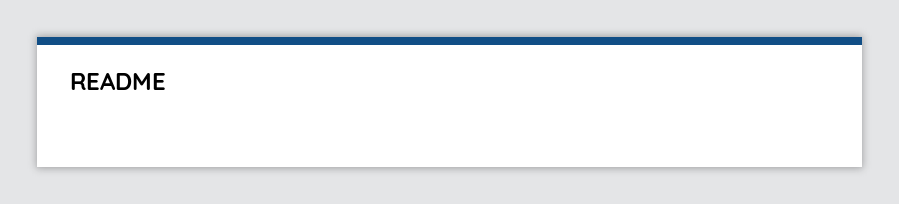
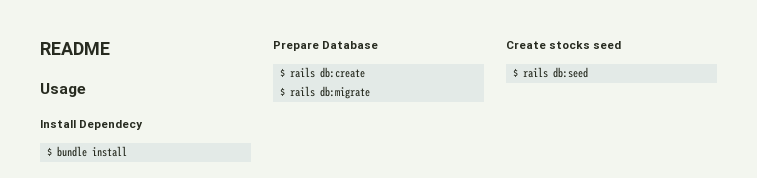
(166, 81) none -> [40,83,86,97] [40,120,144,130] [46,146,127,157] [273,41,379,51] [279,67,365,78] [279,86,370,99] [506,41,622,49] [512,67,588,78] // Usage // Install Dependecy // $ bundle install // Prepare Database // $ rails db:create // $ rails db:migrate // Create stocks seed // $ rails db:seed

